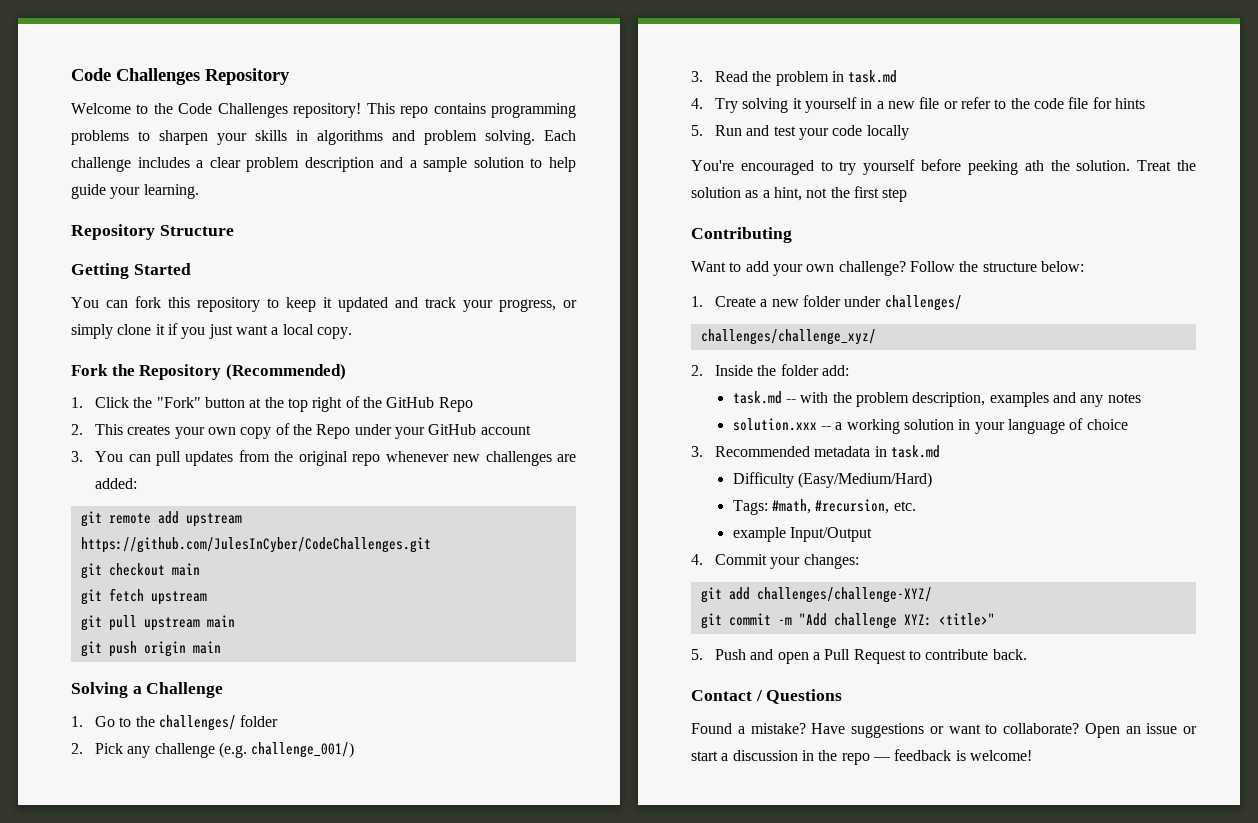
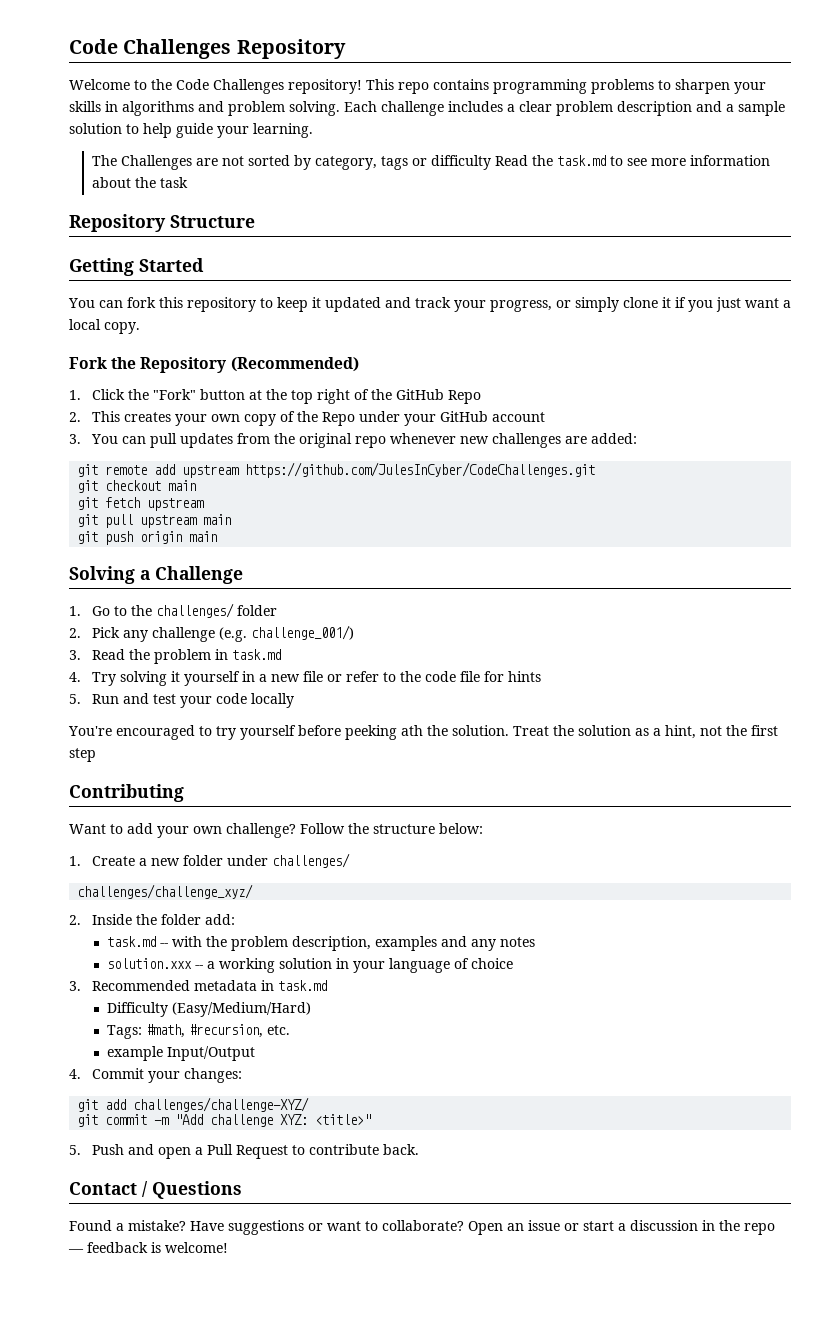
(199, 191) none -> [91,155,770,170] [91,177,188,188] // The Challenges are not sorted by category, tags or difficulty Read the task.md to see more information about the task

